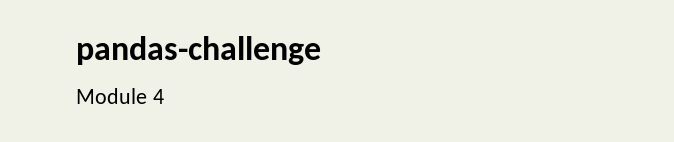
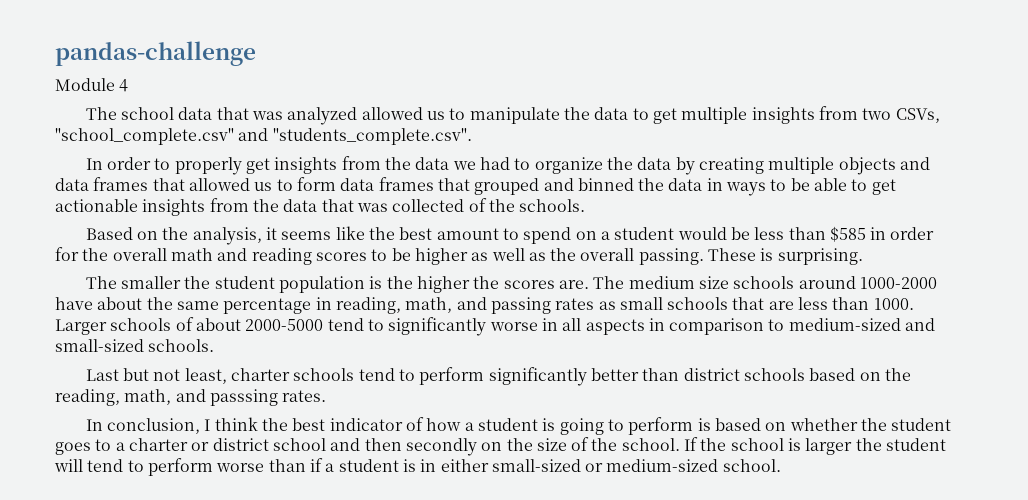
(164, 96) none -> [85,106,940,125] [55,128,472,145] [85,156,930,175] [55,177,896,196] [55,198,586,216] [85,226,935,245] [55,247,863,265] [85,276,937,293] [55,297,914,314] [55,317,936,336] [55,339,215,352] [85,367,911,386] [55,389,327,406] [85,417,952,435] [55,437,947,456] [54,458,781,476] // The school data that was analyzed allowed us to manipulate the data to get multiple insights from two CSVs, "school_complete.csv" and "students_complete.csv". // In order to properly get insights from the data we had to organize the data by creating multiple objects and data frames that allowed us to form data frames that grouped and binned the data in ways to be able to get actionable insights from the data that was collected of the schools. // Based on the analysis, it seems like the best amount to spend on a student would be less than $585 in order for the overall math and reading scores to be higher as well as the overall passing. These is surprising. // The smaller the student population is the higher the scores are. The medium size schools around 1000-2000 have about the same percentage in reading, math, and passing rates as small schools that are less than 1000. Larger schools of about 2000-5000 tend to significantly worse in all aspects in comparison to medium-sized and small-sized schools. // Last but not least, charter schools tend to perform significantly better than district schools based on the reading, math, and passsing rates. // In conclusion, I think the best indicator of how a student is going to perform is based on whether the student goes to a charter or district school and then secondly on the size of the school. If the school is larger the student will tend to perform worse than if a student is in either small-sized or medium-sized school.

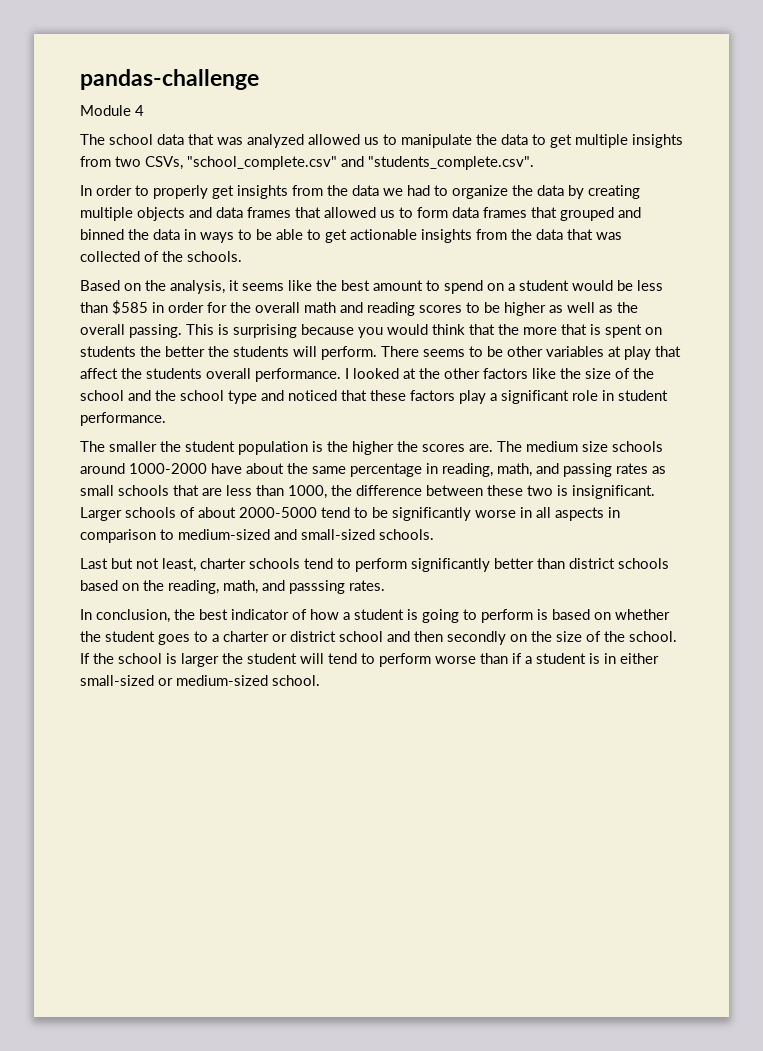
[708,248,863,265] These is surprising. -> [186,324,662,338] [80,346,681,360] [80,368,654,382] [80,390,668,404] [80,412,166,426] This is surprising because you would think that the more that is spent on students the better the students will perform. There seems to be other variables at play that affect the students overall performance. I looked at the other factors like the size of the school and the school type and noticed that these factors play a significant role in student performance.
[873,298,914,310] 1000. -> [288,485,655,499] 1000, the difference between these two is insignificant.
(384, 325) none -> [372,507,388,518] be
[204,417,258,431] I think -> (170, 616) none

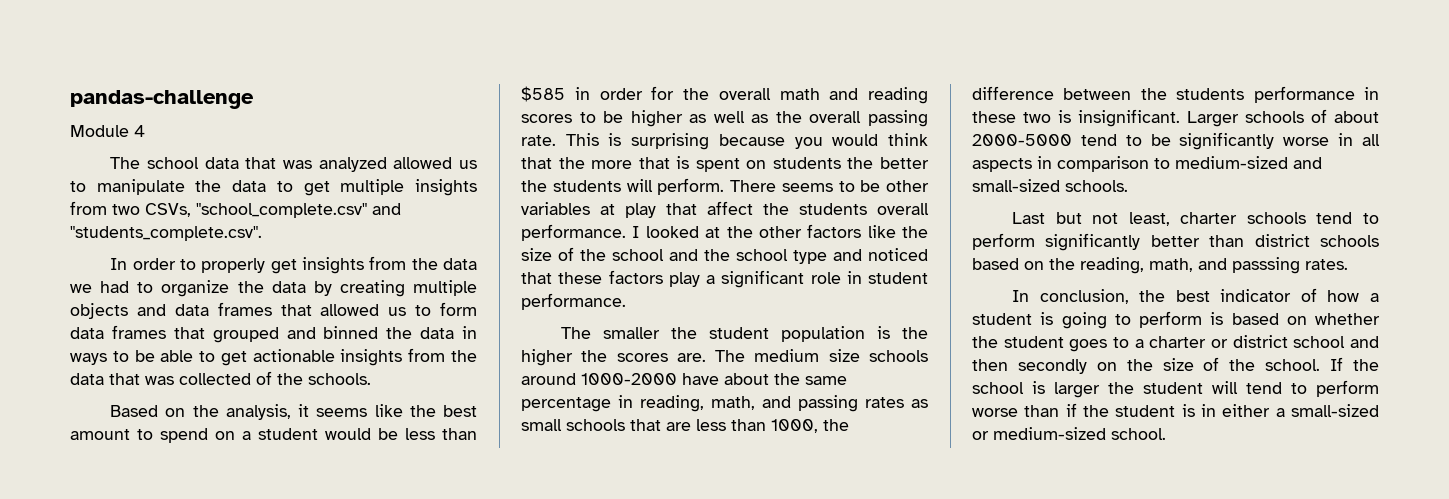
[129,324,182,338] passing. -> [868,110,928,127] [521,135,556,146] passing rate.
(483, 490) none -> [1140,86,1379,103] the students performance in
[525,656,532,664] a -> [1083,405,1109,417] the
(659, 658) none -> [1275,408,1285,417] a

